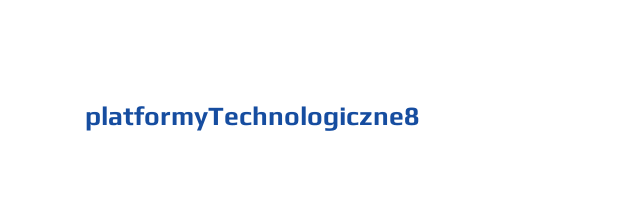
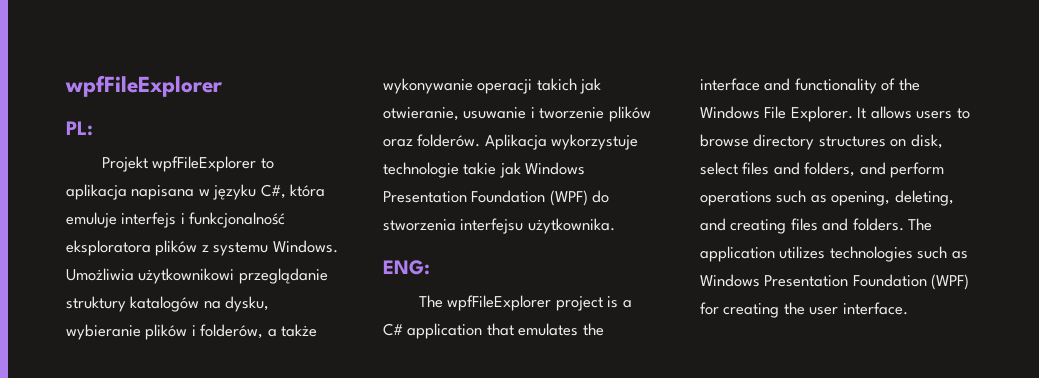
[85,106,419,131] platformyTechnologiczne8 -> [65,75,223,97] [66,121,93,136] [101,156,274,172] [66,184,326,200] [66,212,286,228] [66,240,338,256] [66,268,328,284] [66,296,270,312] [66,324,318,340] [383,78,602,94] [383,106,651,122] [383,134,639,150] [383,162,586,178] [383,190,610,206] [383,218,615,234] [383,260,430,275] [418,295,632,311] [383,323,604,339] [700,78,920,94] [700,106,970,122] [700,134,943,150] [700,162,945,178] [700,190,954,206] [700,218,933,234] [700,246,968,262] [700,274,970,290] [700,302,908,318] wpfFileExplorer // PL: // Projekt wpfFileExplorer to aplikacja napisana w języku C#, która emuluje interfejs i funkcjonalność eksploratora plików z systemu Windows. Umożliwia użytkownikowi przeglądanie struktury katalogów na dysku, wybieranie plików i folderów, a także wykonywanie operacji takich jak otwieranie, usuwanie i tworzenie plików oraz folderów. Aplikacja wykorzystuje technologie takie jak Windows Presentation Foundation (WPF) do stworzenia interfejsu użytkownika. // ENG: // The wpfFileExplorer project is a C# application that emulates the interface and functionality of the Windows File Explorer. It allows users to browse directory structures on disk, select files and folders, and perform operations such as opening, deleting, and creating files and folders. The application utilizes technologies such as Windows Presentation Foundation (WPF) for creating the user interface.

